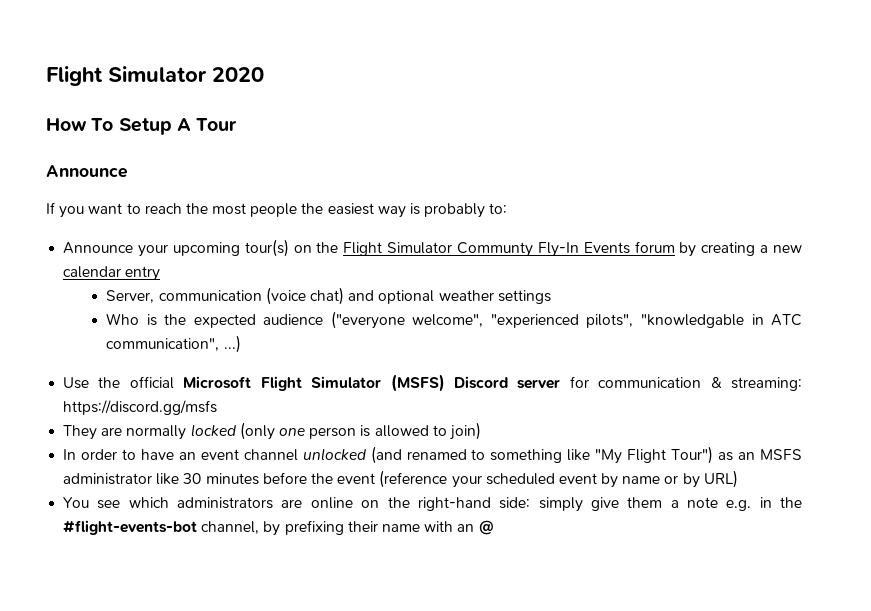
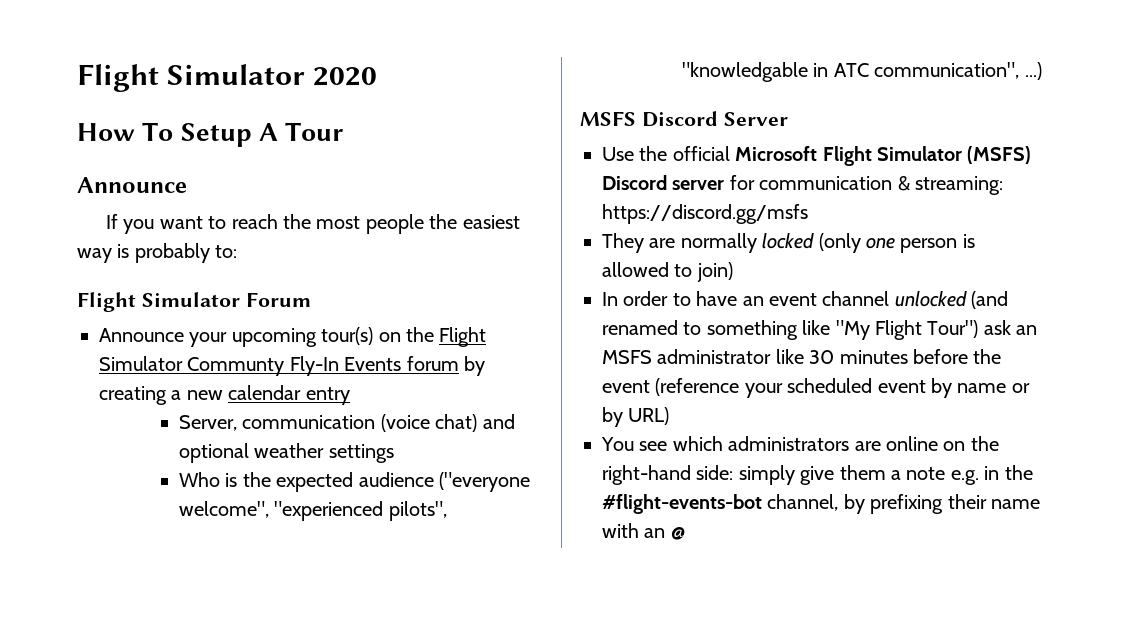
(508, 208) none -> [77,292,311,312] // Flight Simulator Forum
(241, 344) none -> [580,111,788,127] // MSFS Discord Server
[718,452,734,461] as -> [983,320,1011,335] ask

